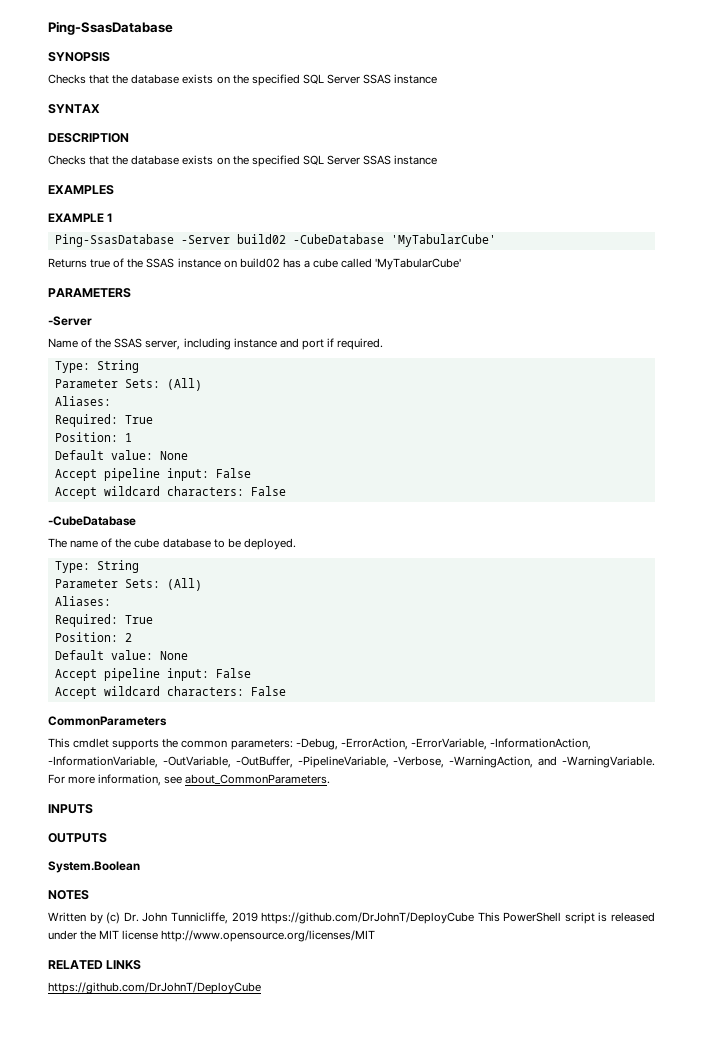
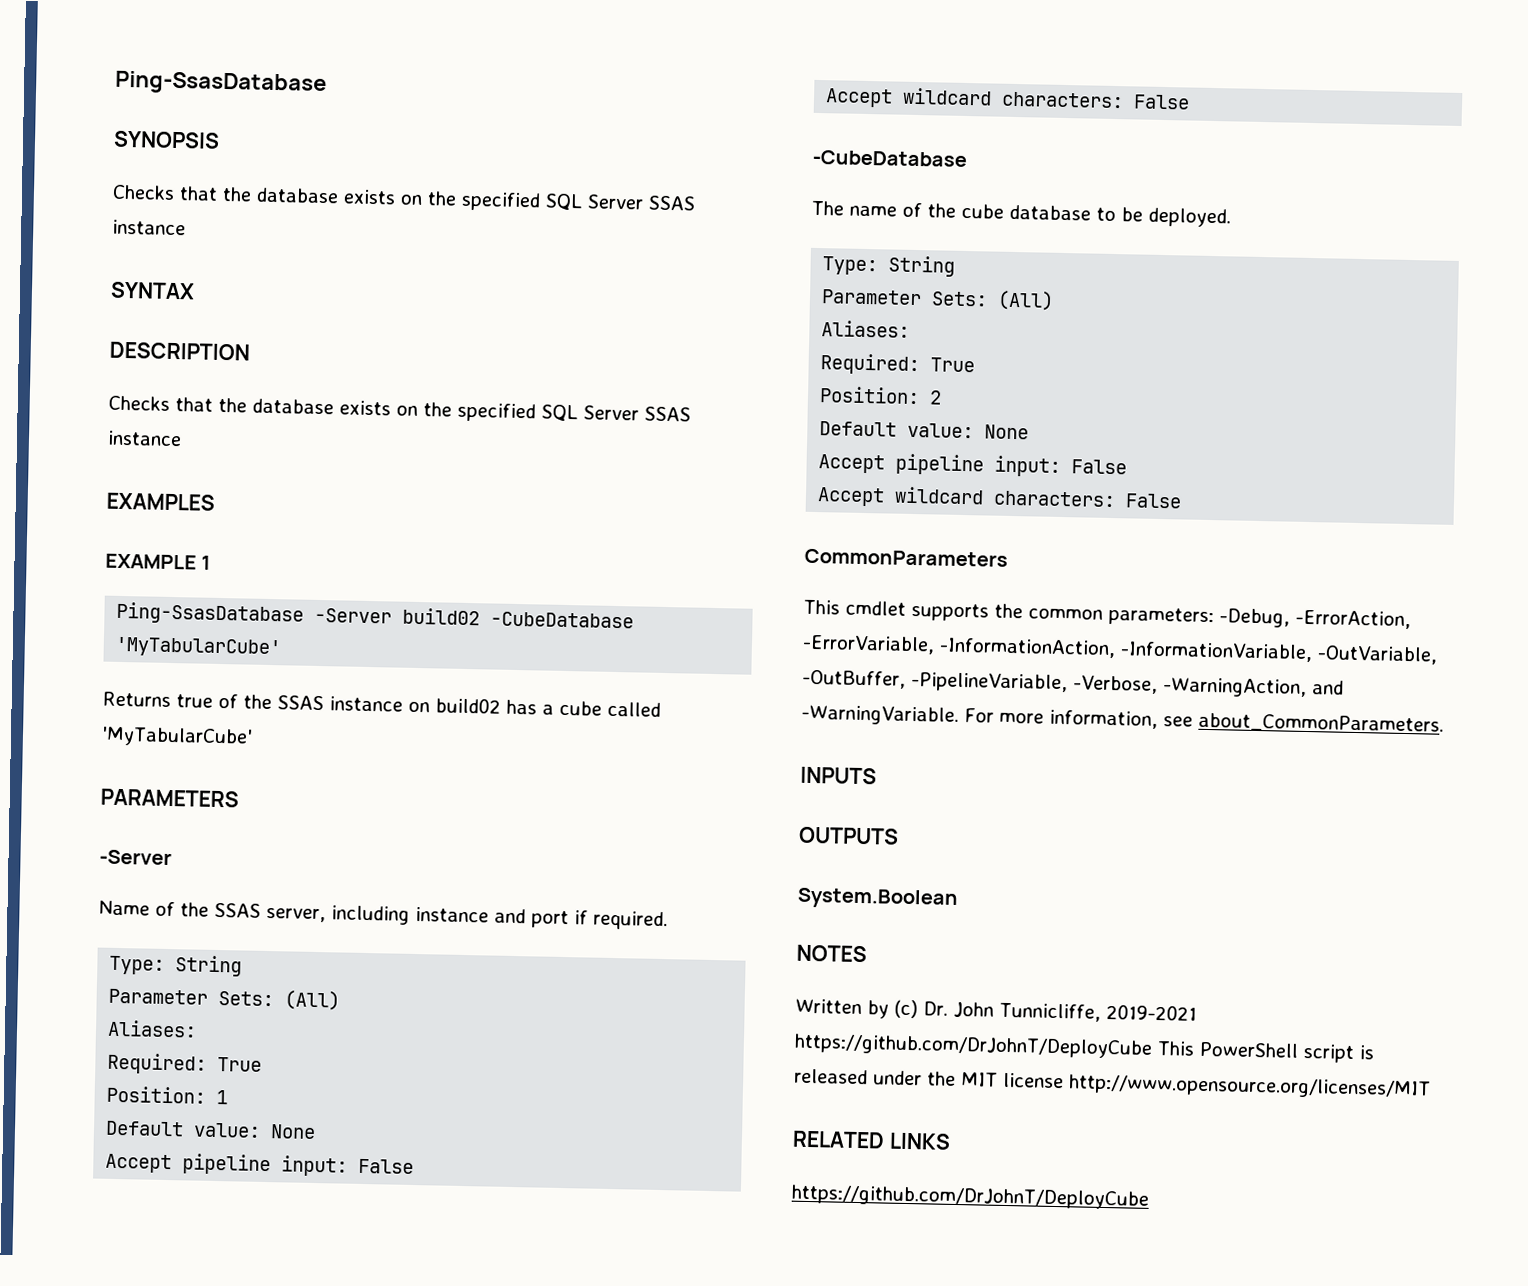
[231,912,258,922] 2019 -> [1105,1003,1197,1021] 2019-2021

